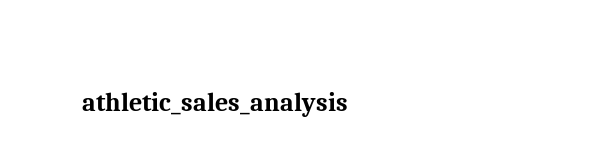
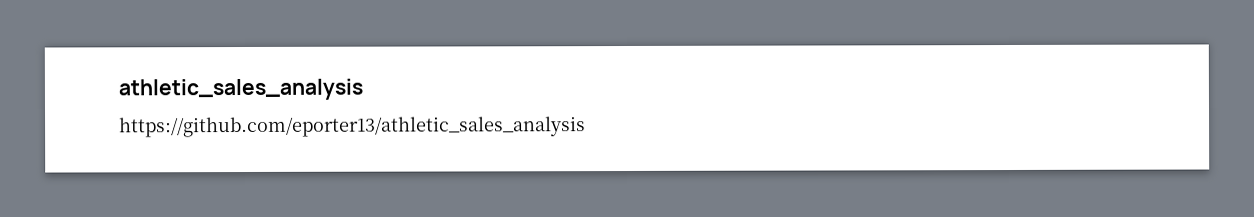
(348, 104) none -> [119,116,586,138] // https://github.com/eporter13/athletic_sales_analysis

